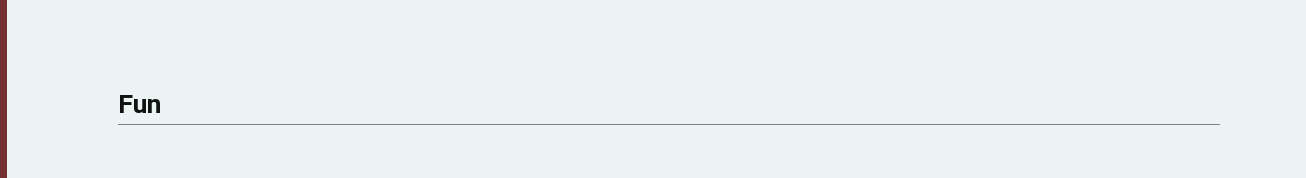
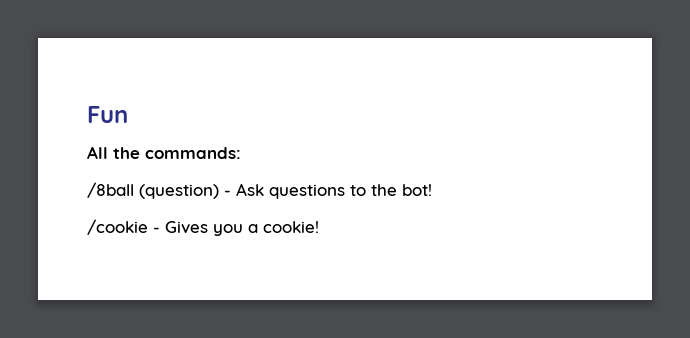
(161, 104) none -> [87,146,241,159] [87,182,432,199] [87,219,319,236] // All the commands: // /8ball (question) - Ask questions to the bot! // /cookie - Gives you a cookie!

